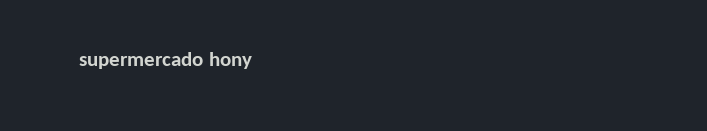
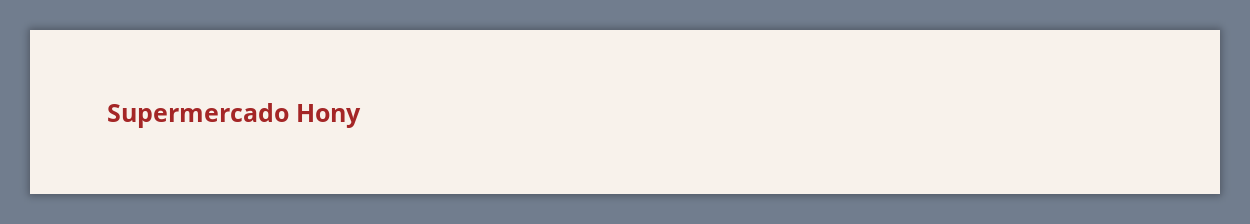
[79,52,252,69] supermercado hony -> [107,103,361,128] Supermercado Hony

